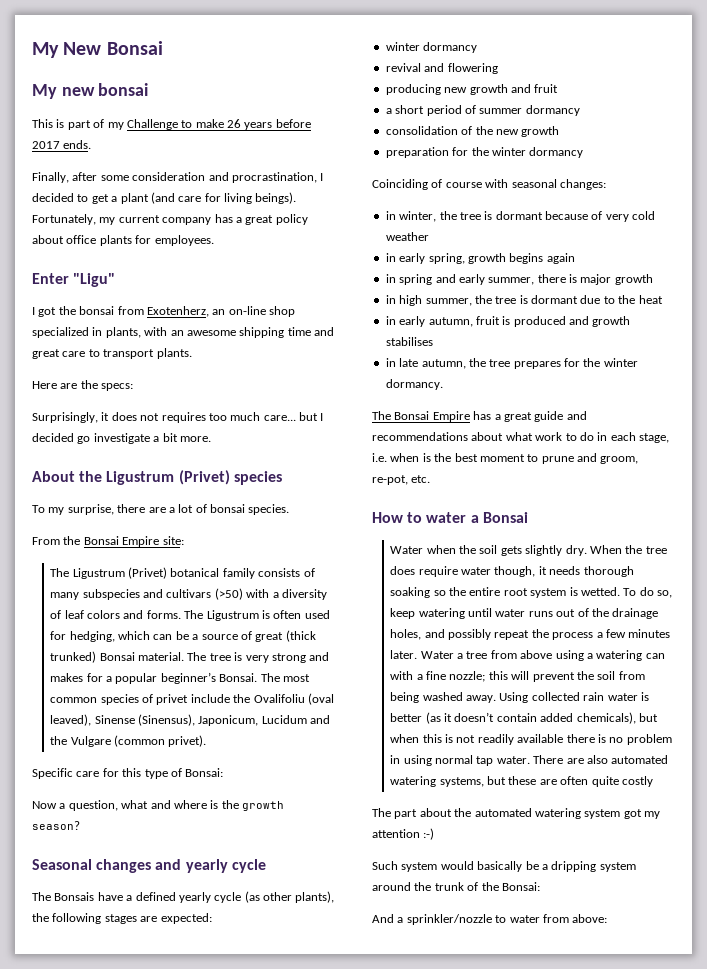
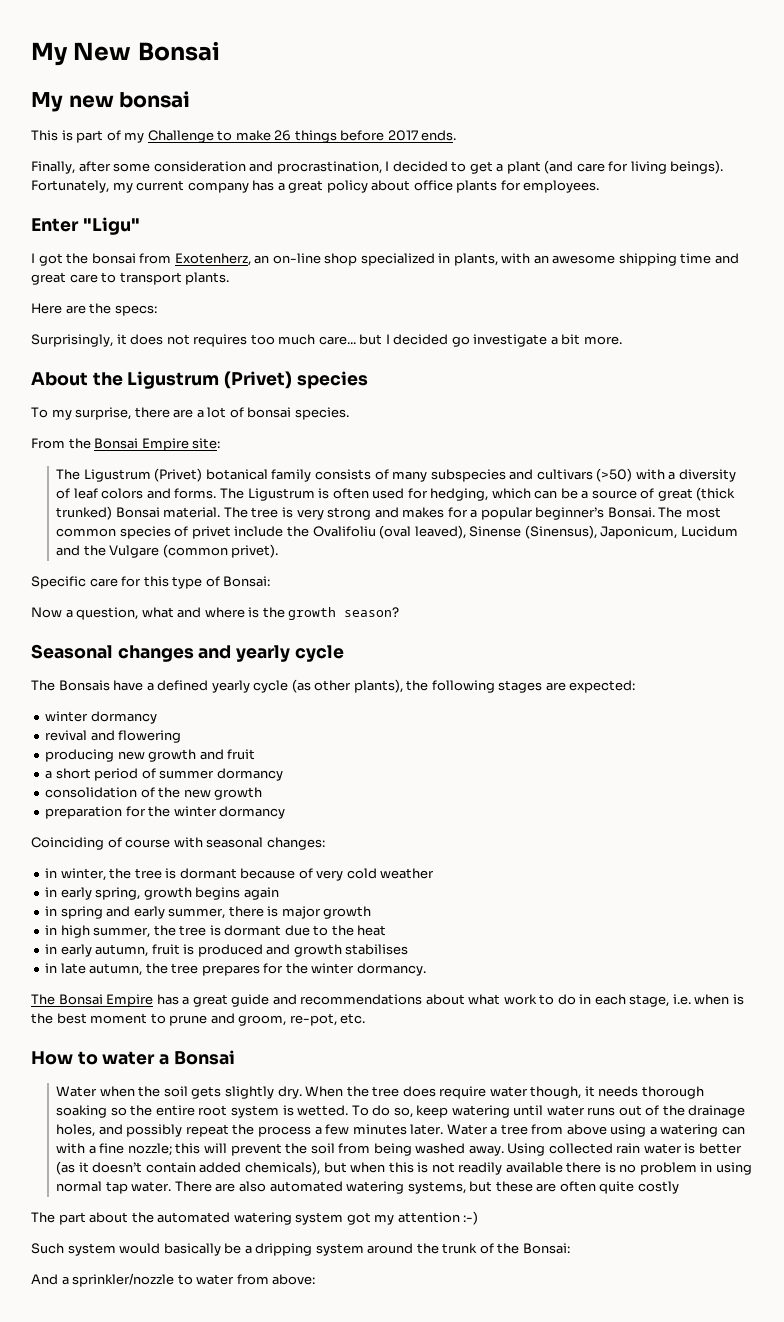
[244,122,273,130] years -> [294,130,337,143] things

